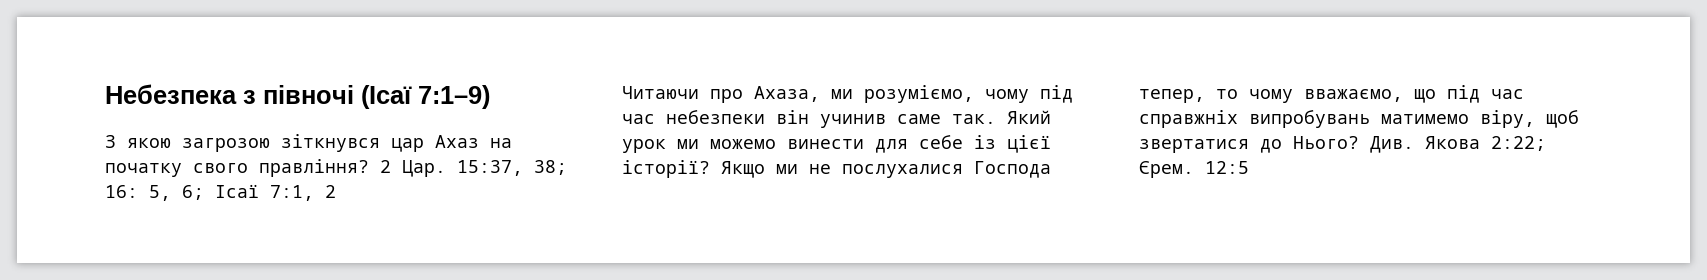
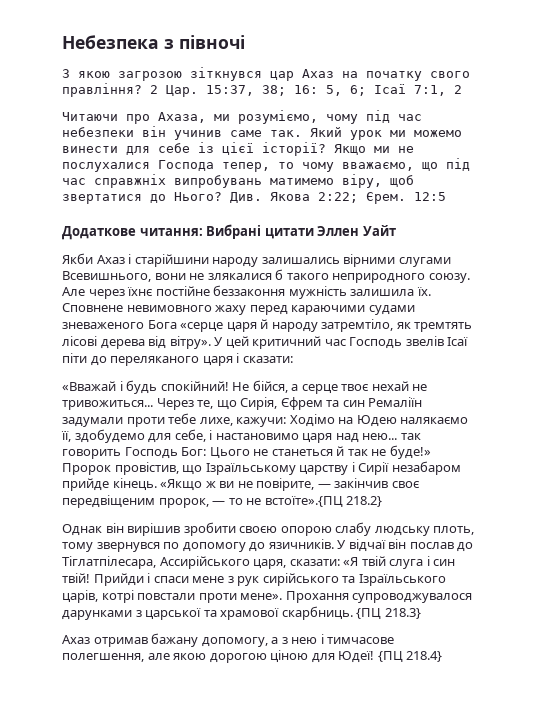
[361,85,490,109] (Ісаї 7:1–9) -> (245, 42) none
(1249, 167) none -> [62,224,396,240] [62,253,451,267] [62,269,470,283] [62,285,431,299] [62,303,415,315] [62,319,473,332] [62,336,469,349] [62,353,293,366] [62,380,428,394] [62,397,423,410] [62,413,469,427] [61,429,421,443] [62,445,431,459] [62,461,461,475] [62,478,419,491] [62,495,383,508] [62,522,475,536] [62,539,474,552] [62,556,456,569] [62,573,446,586] [62,590,473,603] [62,606,421,620] [62,633,395,647] [62,650,443,663] // Додаткове читання: Вибрані цитати Эллен Уайт // Якби Ахаз і старійшини народу залишались вірними слугами Всевишнього, вони не злякалися б такого неприродного союзу. Але через їхнє постійне беззаконня мужність залишила їх. Сповнене невимовного жаху перед караючими судами зневаженого Бога «серце царя й народу затремтіло, як тремтять лісові дерева від вітру». У цей критичний час Господь звелів Ісаї піти до переляканого царя і сказати: // «Вважай і будь спокійний! Не бійся, а серце твоє нехай не тривожиться... Через те, що Сирія, Єфрем та син Ремаліїн задумали проти тебе лихе, кажучи: Ходімо на Юдею налякаємо її, здобудемо для себе, і настановимо царя над нею... так говорить Господь Бог: Цього не станеться й так не буде!» Пророк провістив, що Ізраїльському царству і Сирії незабаром прийде кінець. «Якщо ж ви не повірите, — закінчив своє передвіщеним пророк, — то не встоїте».{ПЦ 218.2} // Однак він вирішив зробити своєю опорою слабу людську плоть, тому звернувся по допомогу до язичників. У відчаї він послав до Тіглатпілесара, Ассирійського царя, сказати: «Я твій слуга і син твій! Прийди і спаси мене з рук сирійського та Ізраїльського царів, котрі повстали проти мене». Прохання супроводжувалося дарунками з царської та храмової скарбниць. {ПЦ 218.3} // Ахаз отримав бажану допомогу, а з нею і тимчасове полегшення, але якою дорогою ціною для Юдеї! {ПЦ 218.4}

